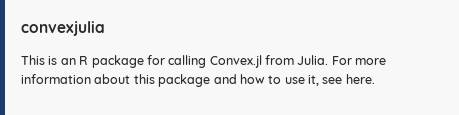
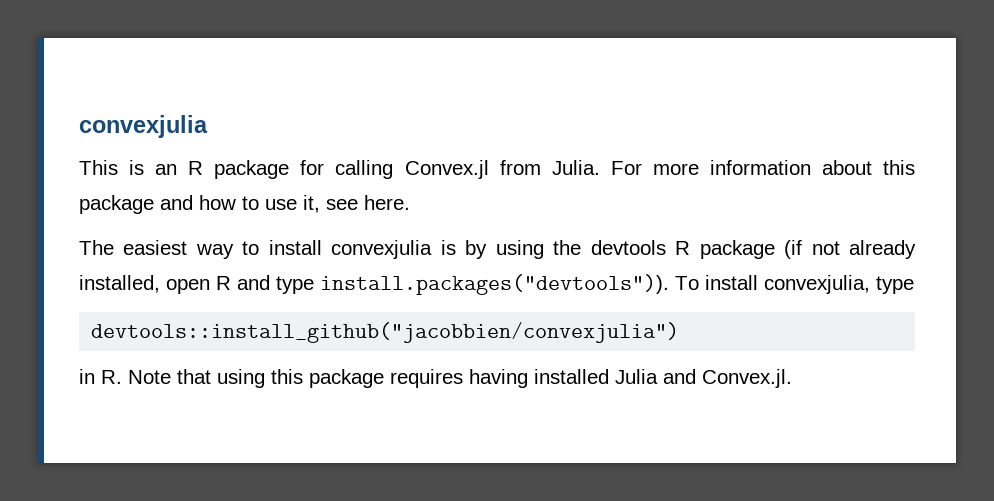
(375, 79) none -> [79,240,916,259] [79,274,914,295] [91,322,680,343] [79,369,792,388] // The easiest way to install convexjulia is by using the devtools R package (if not already installed, open R and type install.packages("devtools")). To install convexjulia, type // devtools::install_github("jacobbien/convexjulia") // in R. Note that using this package requires having installed Julia and Convex.jl.

